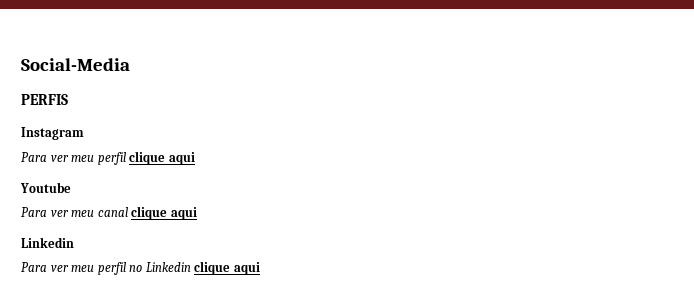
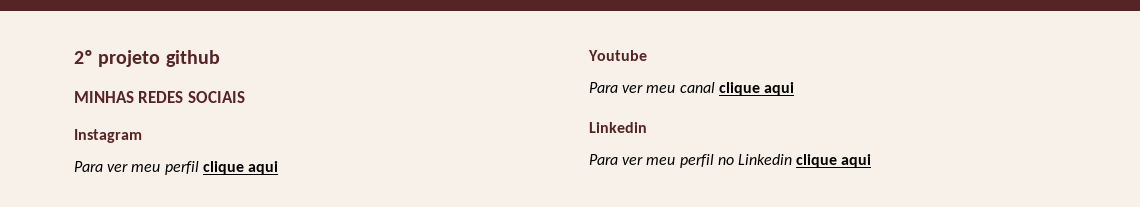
[21,58,130,71] [21,94,68,105] Social-Media // PERFIS -> [74,50,220,67] [74,91,245,103] 2º projeto github // MINHAS REDES SOCIAIS

